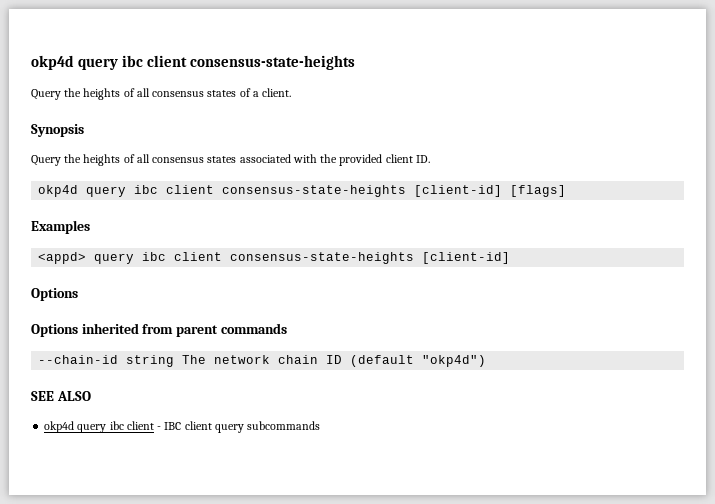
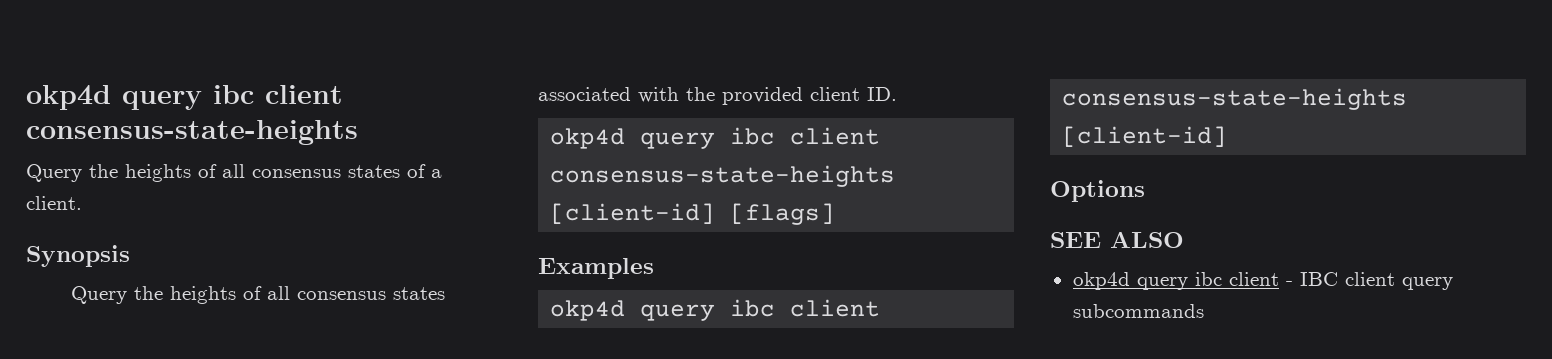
[38,252,87,264] <appd> -> [550,300,626,321] okp4d
[31,323,287,337] [38,355,487,367] // Options inherited from parent commands // --chain-id string The network chain ID (default "okp4d") -> (1145, 191) none

